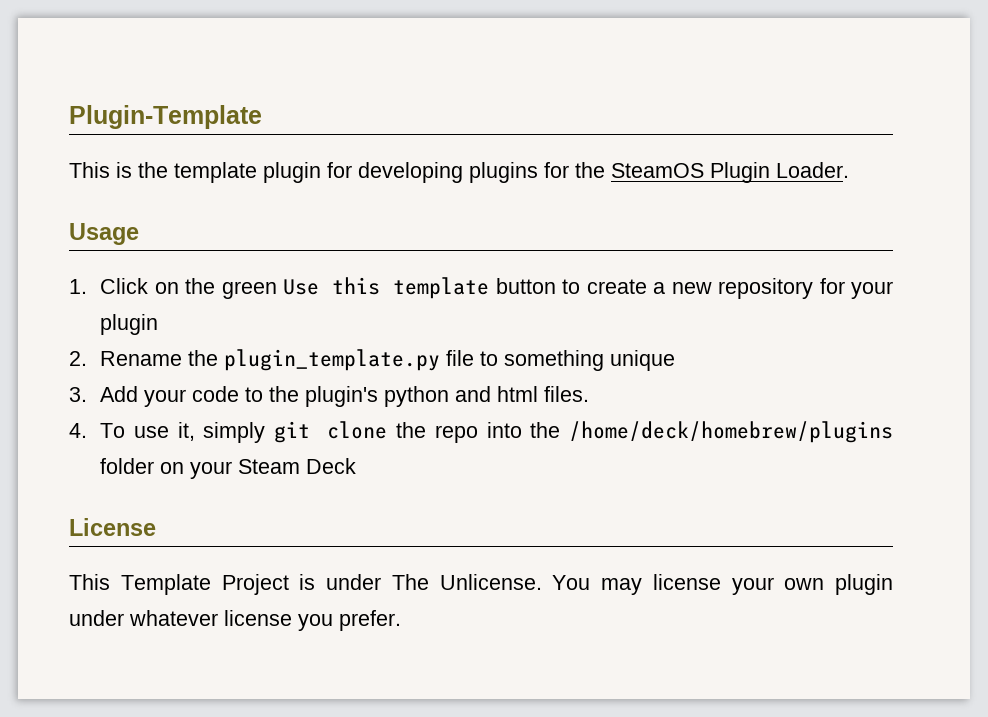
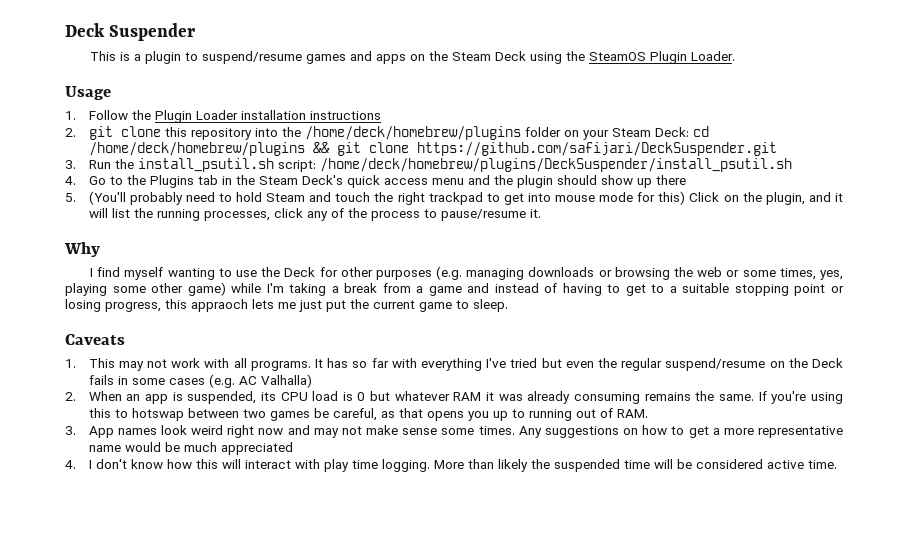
[69,105,262,129] Plugin-Template -> [65,23,196,41] Deck Suspender
[138,162,569,183] the template plugin for developing plugins for -> [134,51,563,64] a plugin to suspend/resume games and apps on the Steam Deck using
[100,277,893,299] [100,314,159,335] [69,349,676,371] [69,386,590,407] [69,421,478,443] Click on the green Use this template button to create a new repository for your plugin // 2. Rename the plugin_template.py file to something unique // 3. Add your code to the plugin's python and html files. // 4. To use it, simply git clone the repo -> [88,110,381,123] [65,126,252,140] Follow the Plugin Loader installation instructions // 2. git clone this repository
[306,458,357,474] [69,518,156,536] [69,574,893,595] [69,610,401,631] Deck // License // This Template Project is under The Unlicense. You may license your own plugin under whatever license you prefer. -> [654,126,709,137] [88,142,777,156] [65,158,792,172] [65,175,686,188] [65,191,844,205] [88,208,541,221] [64,242,100,257] [90,266,844,280] [65,282,844,296] [65,299,508,312] [65,334,125,345] [65,358,843,371] [88,374,312,388] [65,391,843,404] [88,408,648,421] [65,425,843,438] [88,442,293,455] [65,459,837,472] Deck: cd /home/deck/homebrew/plugins && git clone https://github.com/safijari/DeckSuspender.git // 3. Run the install_psutil.sh script: /home/deck/homebrew/plugins/DeckSuspender/install_psutil.sh // 4. Go to the Plugins tab in the Steam Deck's quick access menu and the plugin should show up there // 5. (You'll probably need to hold Steam and touch the right trackpad to get into mouse mode for this) Click on the plugin, and it will list the running processes, click any of the process to pause/resume it. // Why // I find myself wanting to use the Deck for other purposes (e.g. managing downloads or browsing the web or some times, yes, playing some other game) while I'm taking a break from a game and instead of having to get to a suitable stopping point or losing progress, this appraoch lets me just put the current game to sleep. // Caveats // 1. This may not work with all programs. It has so far with everything I've tried but even the regular suspend/resume on the Deck fails in some cases (e.g. AC Valhalla) // 2. When an app is suspended, its CPU load is 0 but whatever RAM it was already consuming remains the same. If you're using this to hotswap between two games be careful, as that opens you up to running out of RAM. // 3. App names look weird right now and may not make sense some times. Any suggestions on how to get a more representative name would be much appreciated // 4. I don't know how this will interact with play time logging. More than likely the suspended time will be considered active time.

